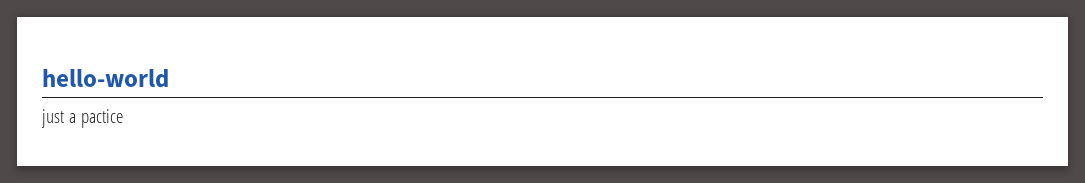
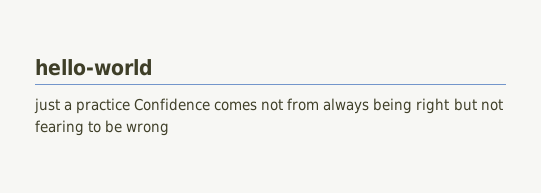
[80,109,123,128] pactice -> [76,98,503,114] [35,120,170,136] practice Confidence comes not from always being right but not fearing to be wrong

